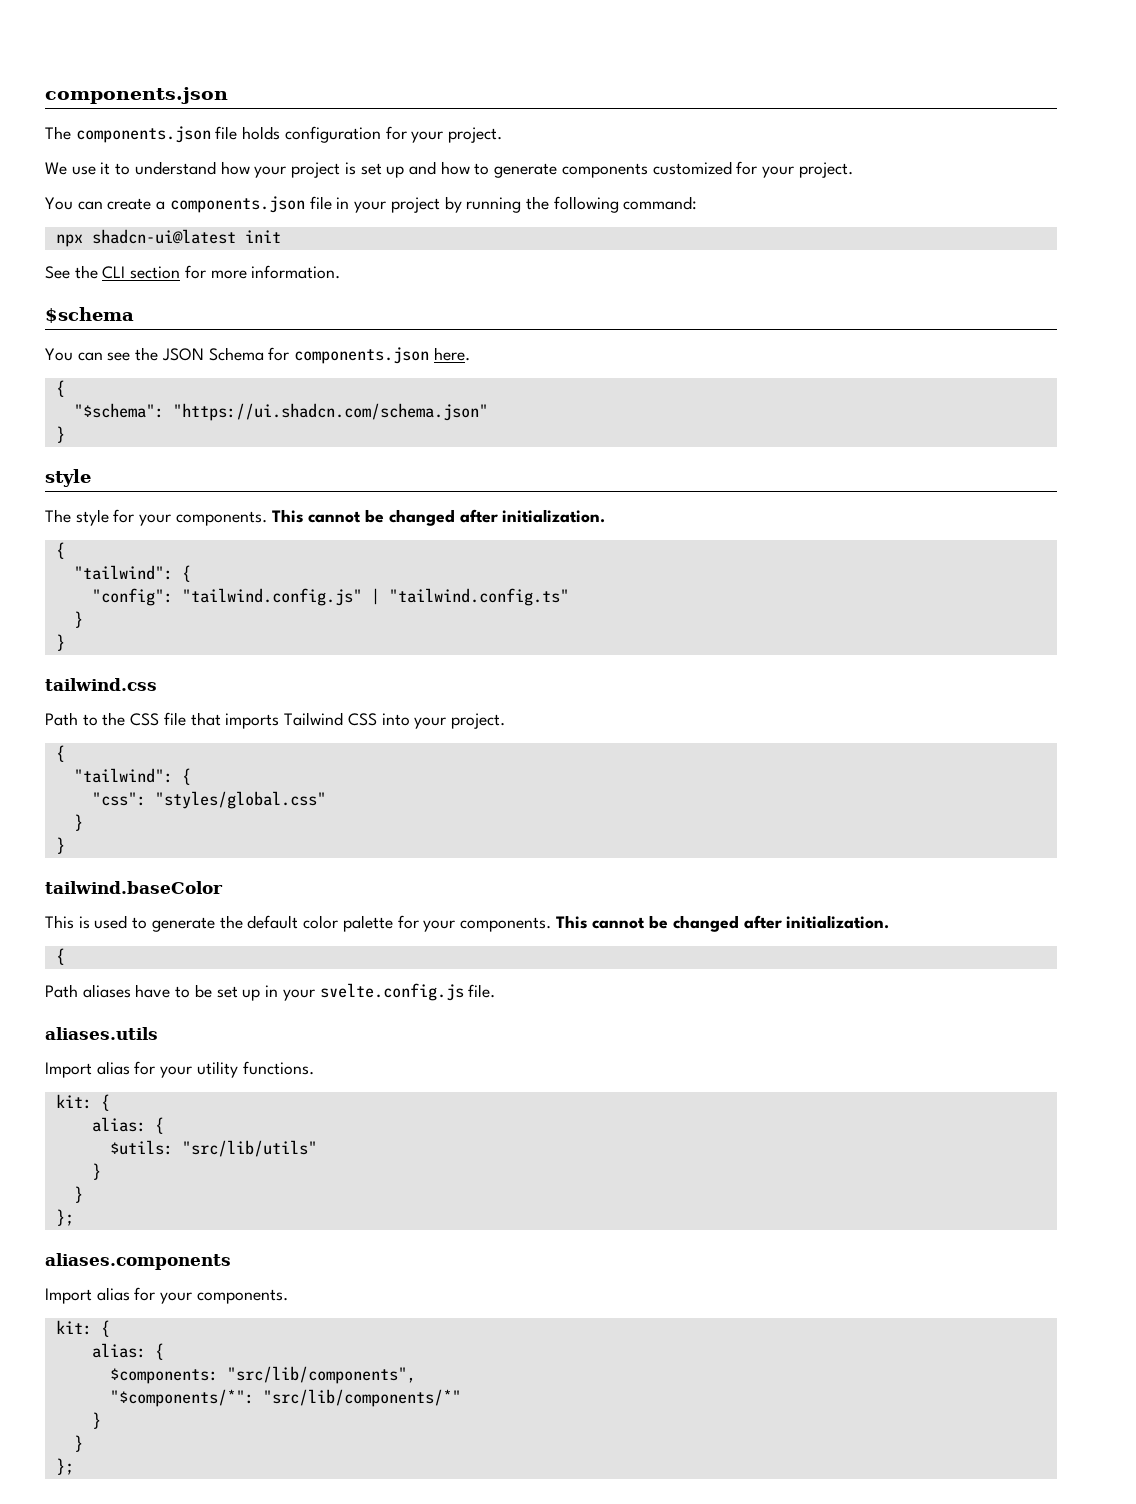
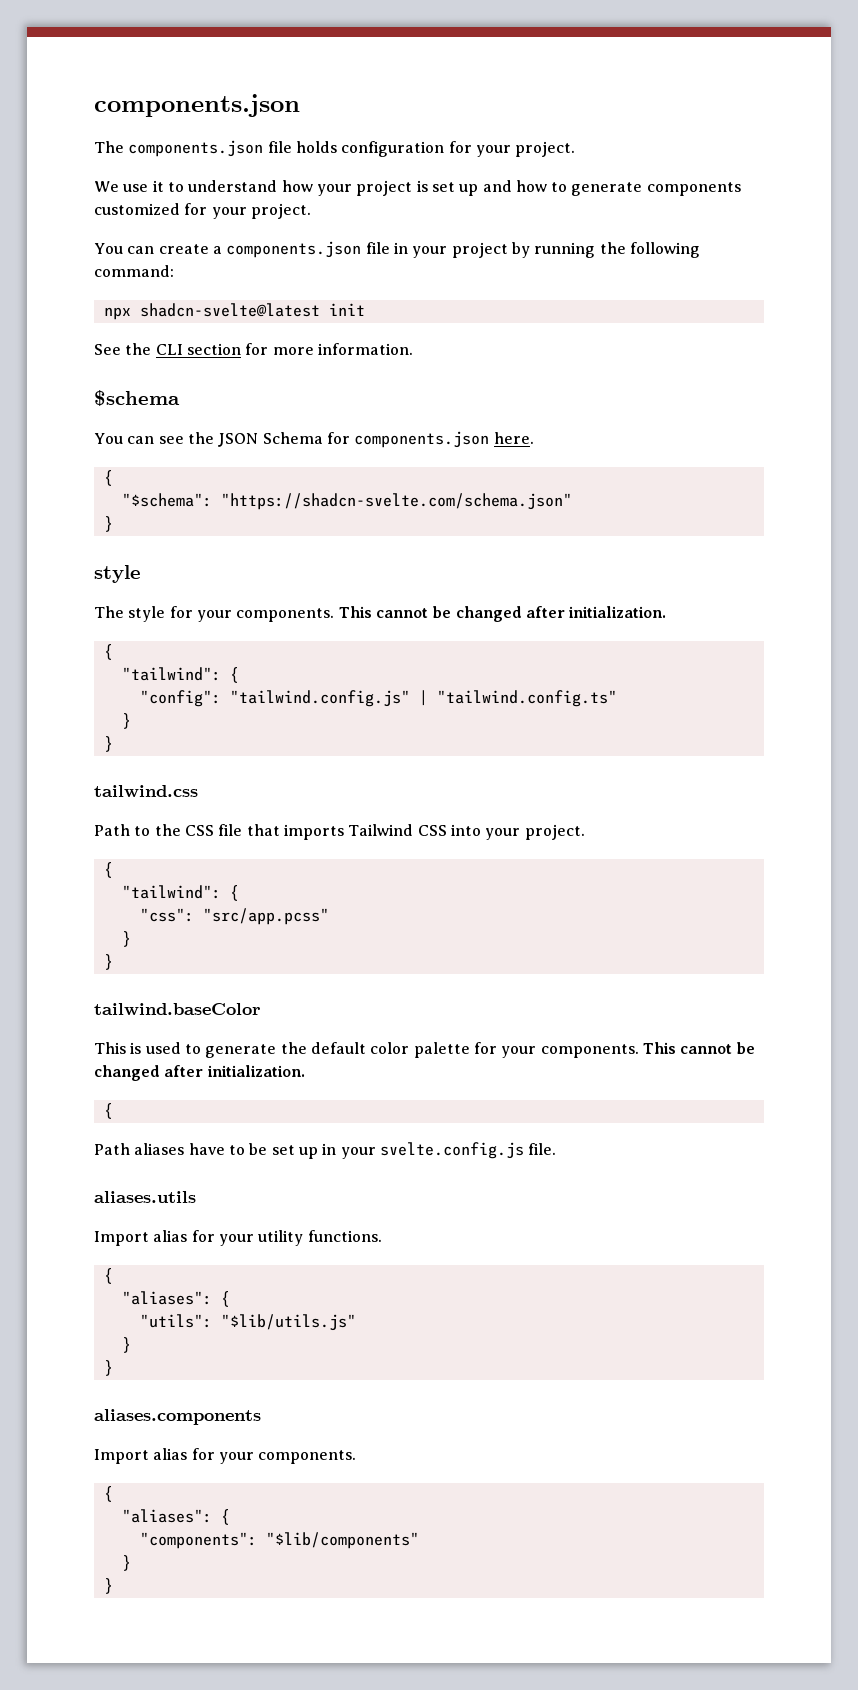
[91,229,236,244] shadcn-ui@latest -> [139,303,320,317] shadcn-svelte@latest
[172,403,488,421] "https://ui.shadcn.com/schema.json" -> [220,493,572,510] "https://shadcn-svelte.com/schema.json"
[154,791,326,809] "styles/global.css" -> [202,908,329,925] "src/app.pcss"
[55,1094,110,1111] [91,1117,164,1134] [109,1140,317,1157] [91,1163,101,1180] [73,1186,83,1203] [55,1209,74,1226] kit: { // alias: { // $utils: "src/lib/utils" // } // } // }; -> [103,1268,113,1284] [121,1291,230,1307] [139,1314,356,1331] [121,1337,131,1353] [103,1360,113,1376] { // "aliases": { // "utils": "$lib/utils.js" // } // }
[55,1320,110,1337] [91,1343,164,1360] [109,1366,416,1384] [109,1389,461,1407] [91,1412,101,1429] [73,1435,83,1452] [55,1458,74,1475] kit: { // alias: { // $components: "src/lib/components", // "$components/*": "src/lib/components/*" // } // } // }; -> [103,1486,113,1502] [121,1509,230,1525] [139,1532,419,1549] [121,1555,131,1571] [103,1578,113,1594] { // "aliases": { // "components": "$lib/components" // } // }

